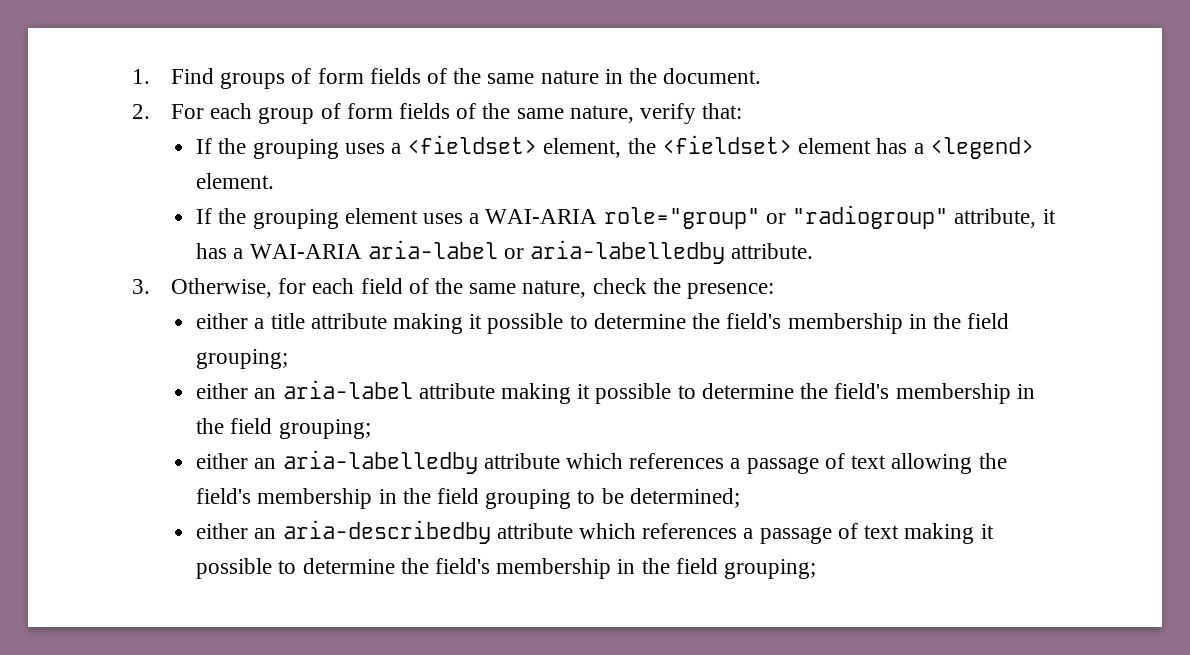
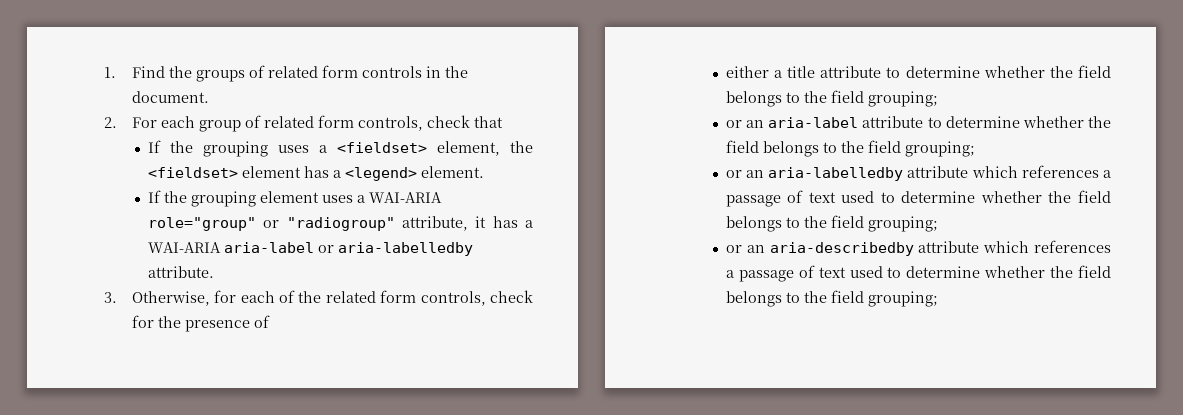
(214, 76) none -> [168,66,192,78] the
[317,68,599,84] form fields of the same nature -> [267,65,422,78] related form controls
[346,103,743,124] form fields of the same nature, verify that: -> [263,115,503,131] related form controls, check that
[360,278,774,299] [196,313,1010,334] [196,349,289,369] [196,383,249,399] field of the same nature, check the presence: // either a title attribute making it possible to determine the field's membership in the field grouping; // either -> [279,290,533,306] [131,315,270,332] [725,65,1111,78] [725,90,938,107] [725,120,742,128] of the related form controls, check for the presence of // either a title attribute to determine whether the field belongs to the field grouping; // or
[501,383,1035,404] [196,418,371,439] [196,453,249,469] making it possible to determine the field's membership in the field grouping; // either -> [927,116,1111,128] [725,140,975,157] [725,170,742,178] to determine whether the field belongs to the field grouping; // or
[891,453,1007,474] [196,488,740,509] [196,523,249,539] allowing the field's membership in the field grouping to be determined; // either -> [841,190,1111,203] [725,215,938,232] [725,245,742,253] used to determine whether the field belongs to the field grouping; // or
[904,523,994,544] [196,558,636,579] making it possible to determine the field's membership in -> [849,265,1111,278] [725,291,800,307] used to determine whether the field belongs to

